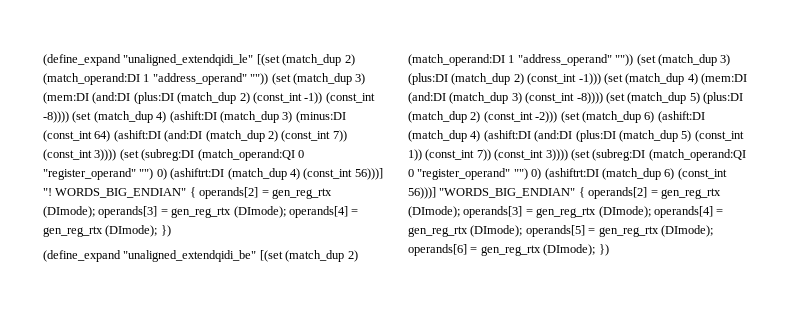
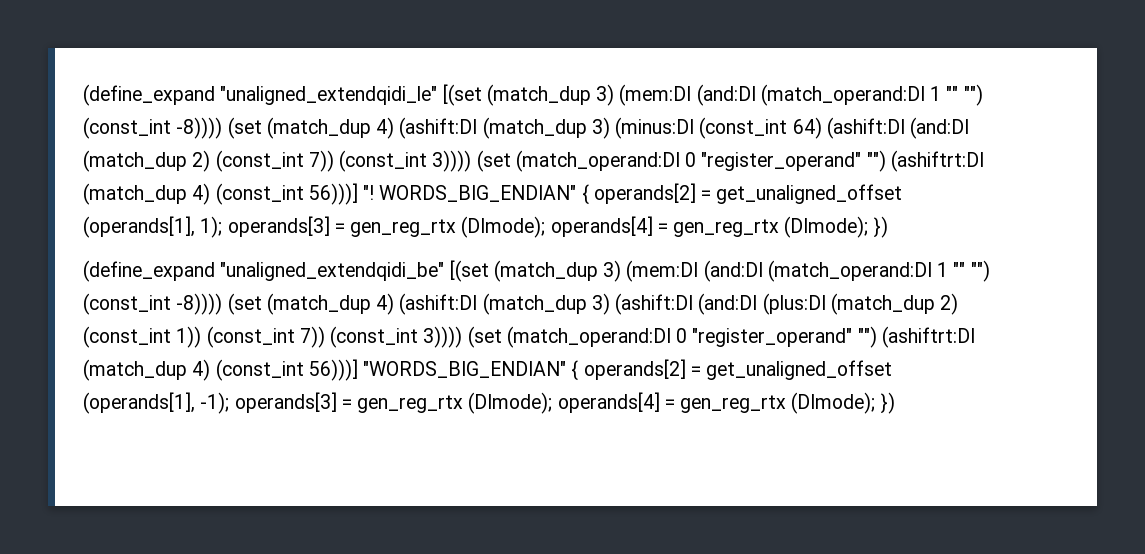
[344,54,355,66] [43,73,366,85] [43,92,323,104] 2) (match_operand:DI 1 "address_operand" "")) (set (match_dup 3) (mem:DI (and:DI (plus:DI (match_dup 2) (const_int -1)) -> [596,84,983,106] 3) (mem:DI (and:DI (match_operand:DI 1 "" "")
[141,149,304,161] [43,168,167,180] (subreg:DI (match_operand:QI 0 "register_operand" "") 0) -> [515,150,886,172] (match_operand:DI 0 "register_operand" "")
[271,188,332,199] [43,206,95,218] gen_reg_rtx (DImode); -> [716,184,903,204] [83,216,223,238] get_unaligned_offset (operands[1], 1);
[347,250,358,262] [408,54,731,66] [408,73,747,85] [408,92,743,104] [408,111,705,123] [408,130,481,142] 2) (match_operand:DI 1 "address_operand" "")) (set (match_dup 3) (plus:DI (match_dup 2) (const_int -1))) (set (match_dup 4) (mem:DI (and:DI (match_dup 3) (const_int -8)))) (set (match_dup 5) (plus:DI (match_dup 2) (const_int -2))) (set (match_dup 6) (ashift:DI (match_dup 4) -> [603,260,990,282] [83,293,610,315] 3) (mem:DI (and:DI (match_operand:DI 1 "" "") (const_int -8)))) (set (match_dup 4) (ashift:DI (match_dup 3)
[681,130,692,142] 5) -> [940,293,959,315] 2)
[592,149,746,161] [408,168,675,180] (subreg:DI (match_operand:QI 0 "register_operand" "") 0) (ashiftrt:DI (match_dup 6) -> [506,326,975,348] [83,359,211,381] (match_operand:DI 0 "register_operand" "") (ashiftrt:DI (match_dup 4)
[660,188,721,199] [408,206,724,218] [408,225,713,237] [408,244,596,256] gen_reg_rtx (DImode); operands[3] = gen_reg_rtx (DImode); operands[4] = gen_reg_rtx (DImode); operands[5] = gen_reg_rtx (DImode); operands[6] = gen_reg_rtx (DImode); -> [706,360,893,380] [83,392,876,414] get_unaligned_offset (operands[1], -1); operands[3] = gen_reg_rtx (DImode); operands[4] = gen_reg_rtx (DImode);

